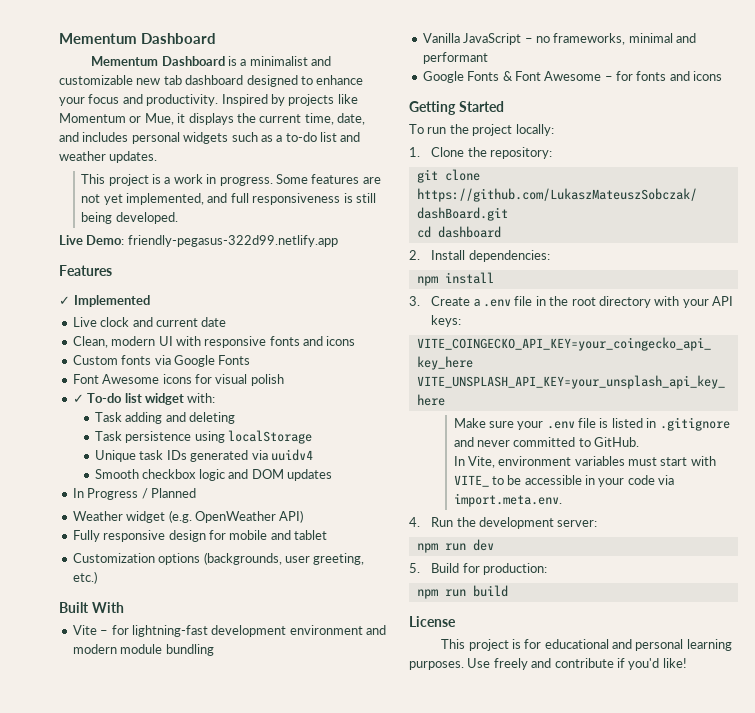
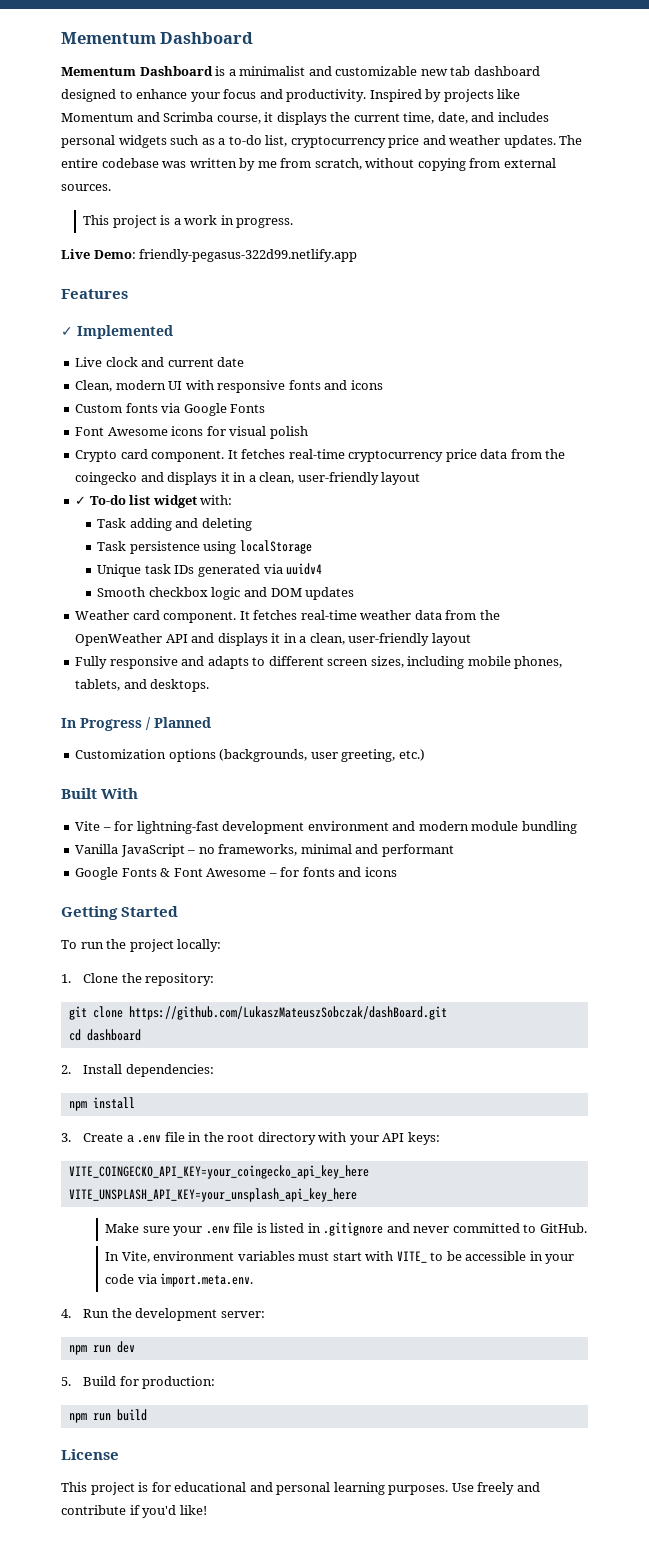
[129,113,174,125] or Mue, -> [136,112,261,124] and Scrimba course,
[320,132,337,142] list -> [265,135,420,148] list, cryptocurrency price
(158, 157) none -> [559,135,583,145] [61,158,556,171] [61,184,111,191] The entire codebase was written by me from scratch, without copying from external sources.
[275,174,381,184] [81,193,376,205] [81,212,178,224] Some features are not yet implemented, and full responsiveness is still being developed. -> (294, 223) none
(284, 380) none -> [75,449,566,462] [75,472,421,485] // Crypto card component. It fetches real-time cryptocurrency price data from the coingecko and displays it in a clean, user-friendly layout
[72,488,196,500] [72,510,304,523] [72,530,327,542] In Progress / Planned // Weather widget (e.g. OpenWeather API) // Fully responsive design for mobile and tablet -> [75,610,500,623] [75,633,471,646] [75,656,563,669] [75,679,210,692] [61,717,211,731] Weather card component. It fetches real-time weather data from the OpenWeather API and displays it in a clean, user-friendly layout // Fully responsive and adapts to different screen sizes, including mobile phones, tablets, and desktops. // In Progress / Planned

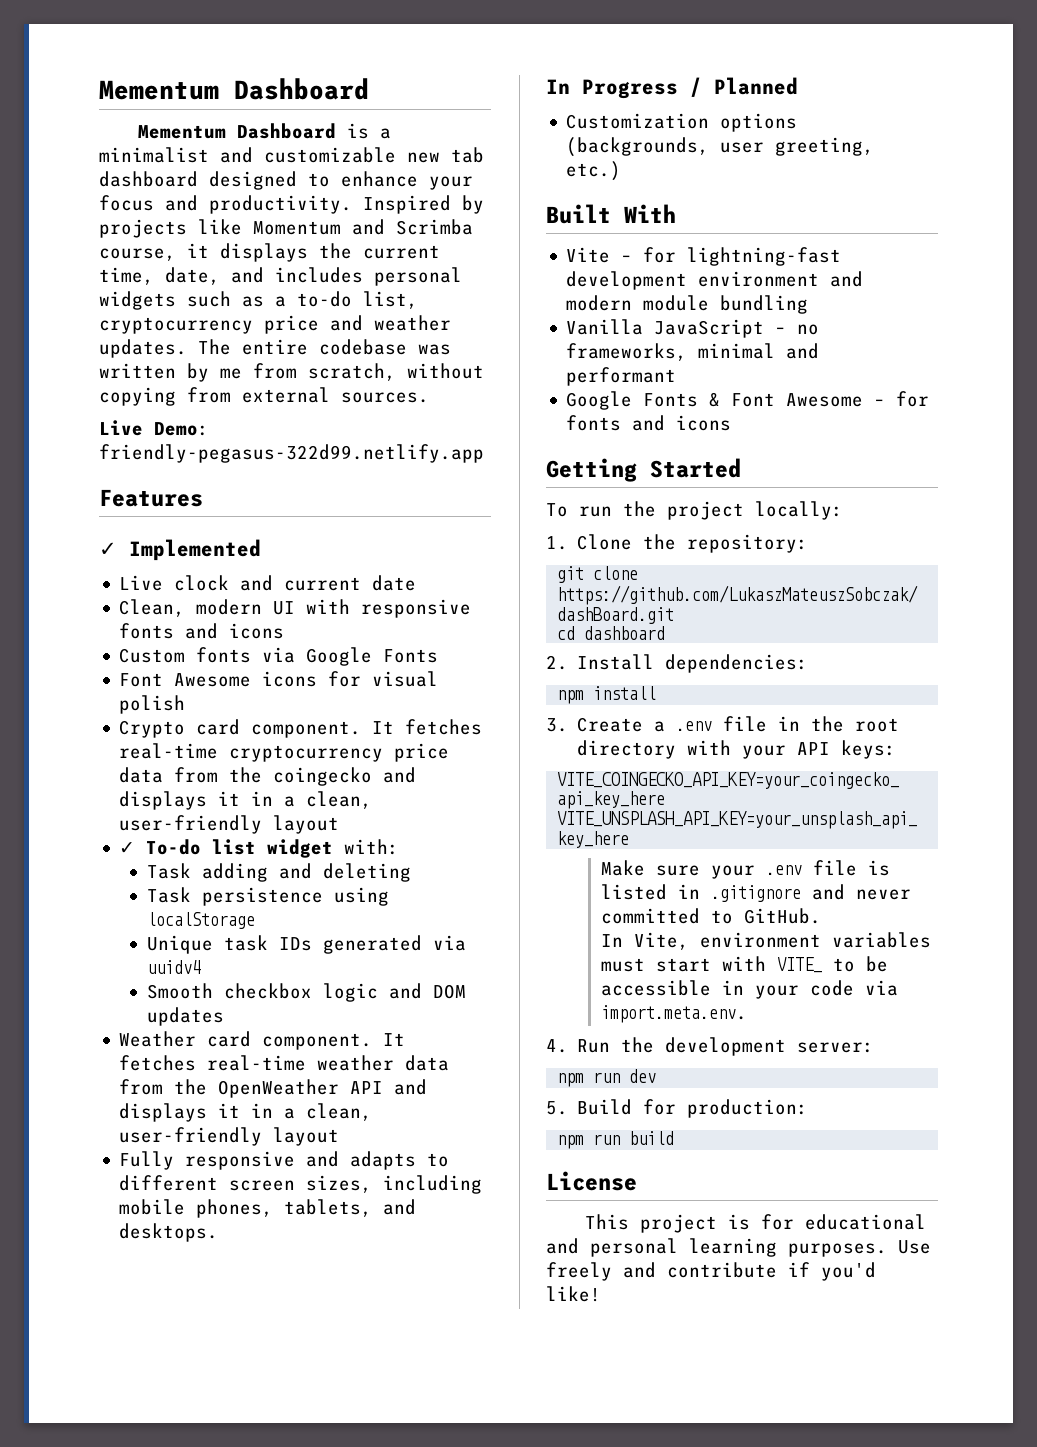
[83,215,294,228] // This project is a work in progress. -> (429, 397) none

